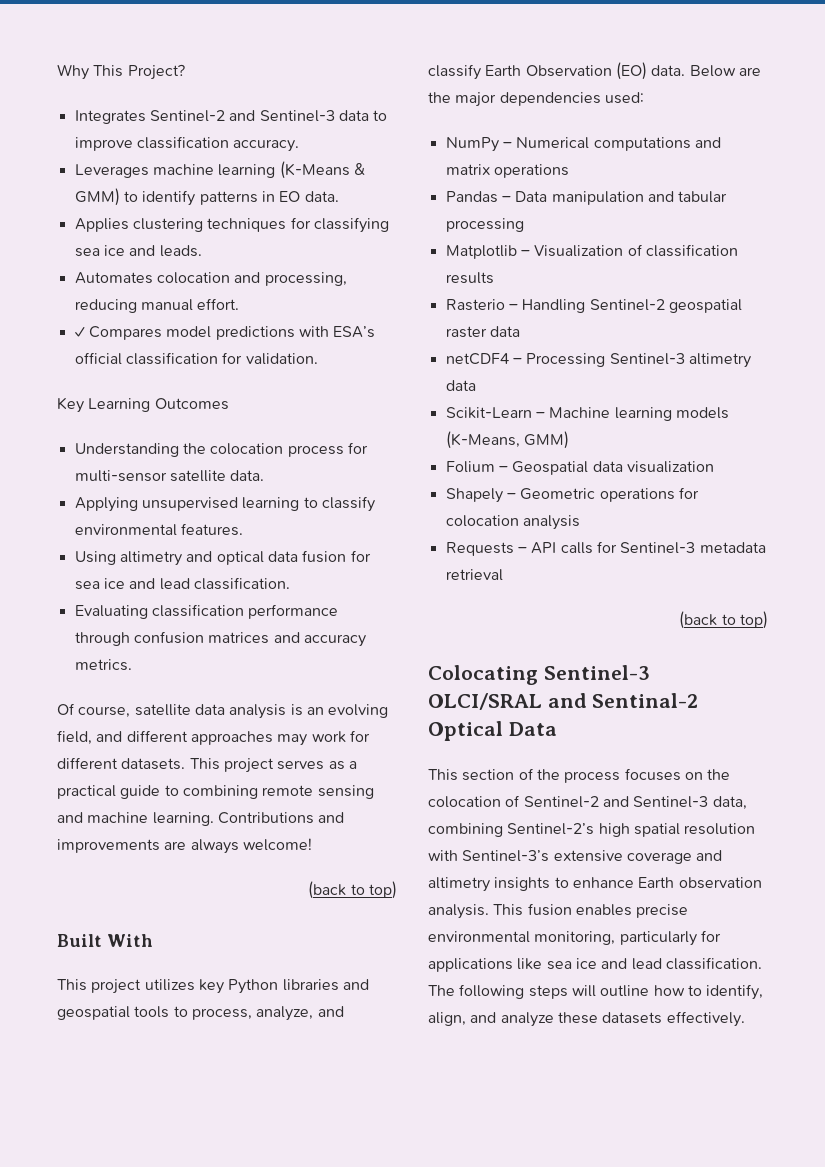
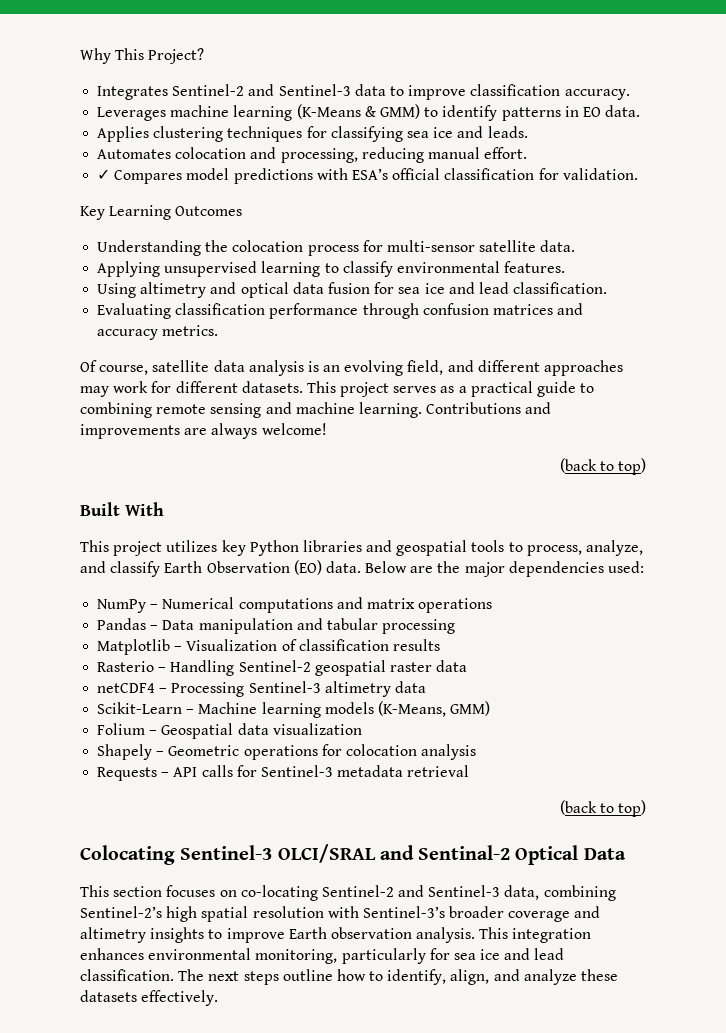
[518,768,731,783] [428,795,521,808] of the process focuses on the colocation of -> [166,885,318,901] focuses on co-locating
[553,850,623,862] extensive -> [449,906,505,918] broader
[572,877,634,888] enhance -> [226,928,285,943] improve
[527,903,689,918] fusion enables precise -> [512,928,592,943] [80,948,144,960] integration enhances
[428,958,543,972] applications like -> (450, 954) none
[459,984,596,999] following steps will -> [208,971,279,985] next steps

